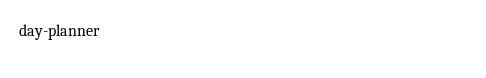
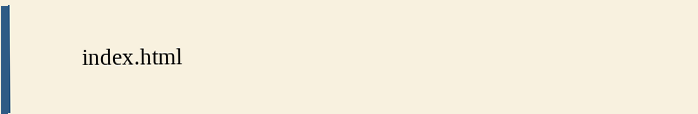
[19,24,100,40] day-planner -> [81,48,183,65] index.html

